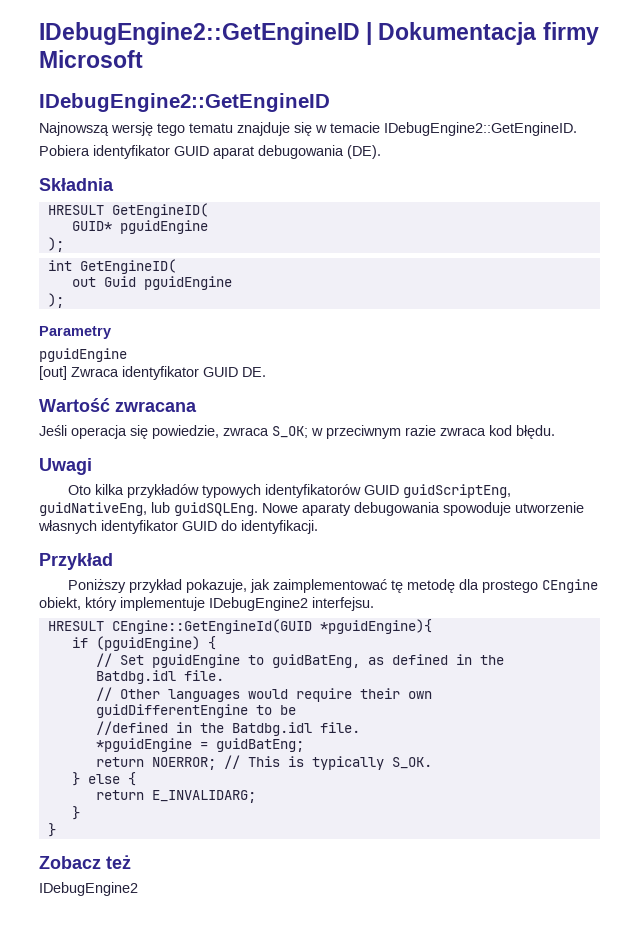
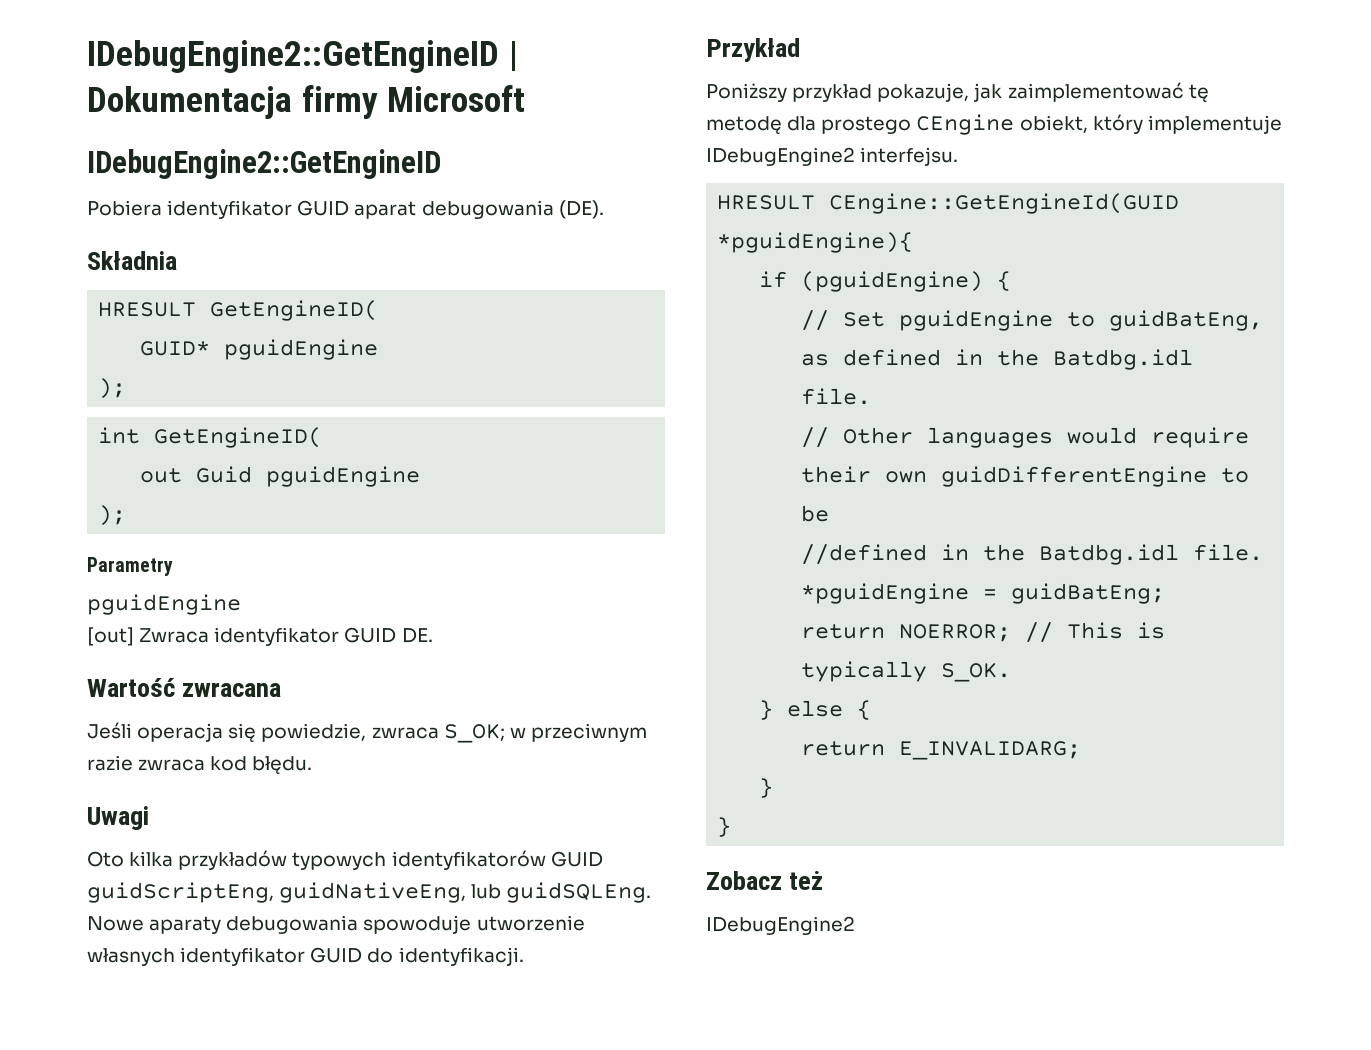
[39,122,577,136] // Najnowszą wersję tego tematu znajduje się w temacie IDebugEngine2::GetEngineID. -> (441, 164) none

